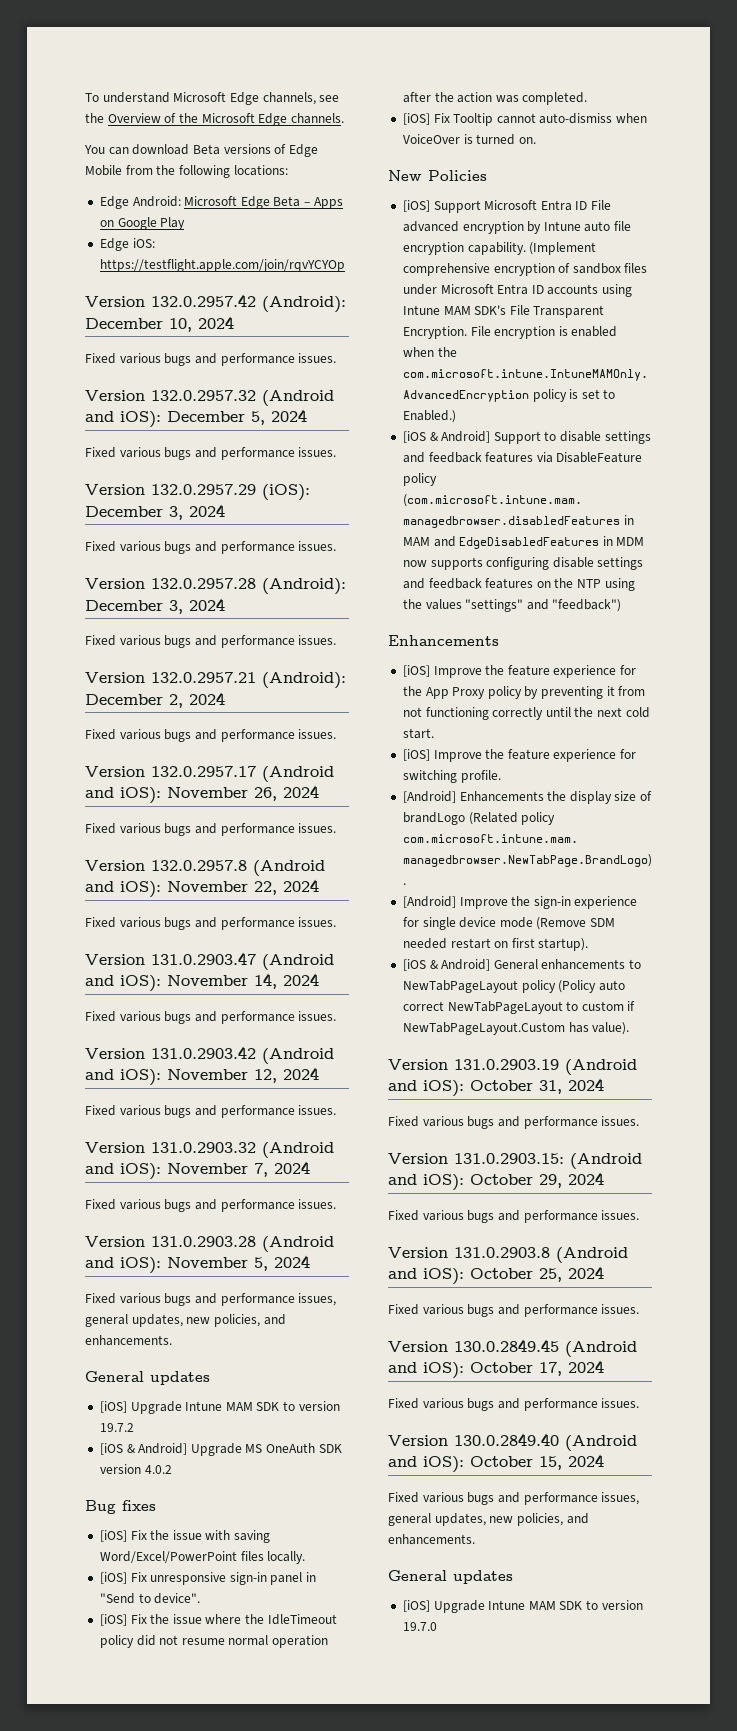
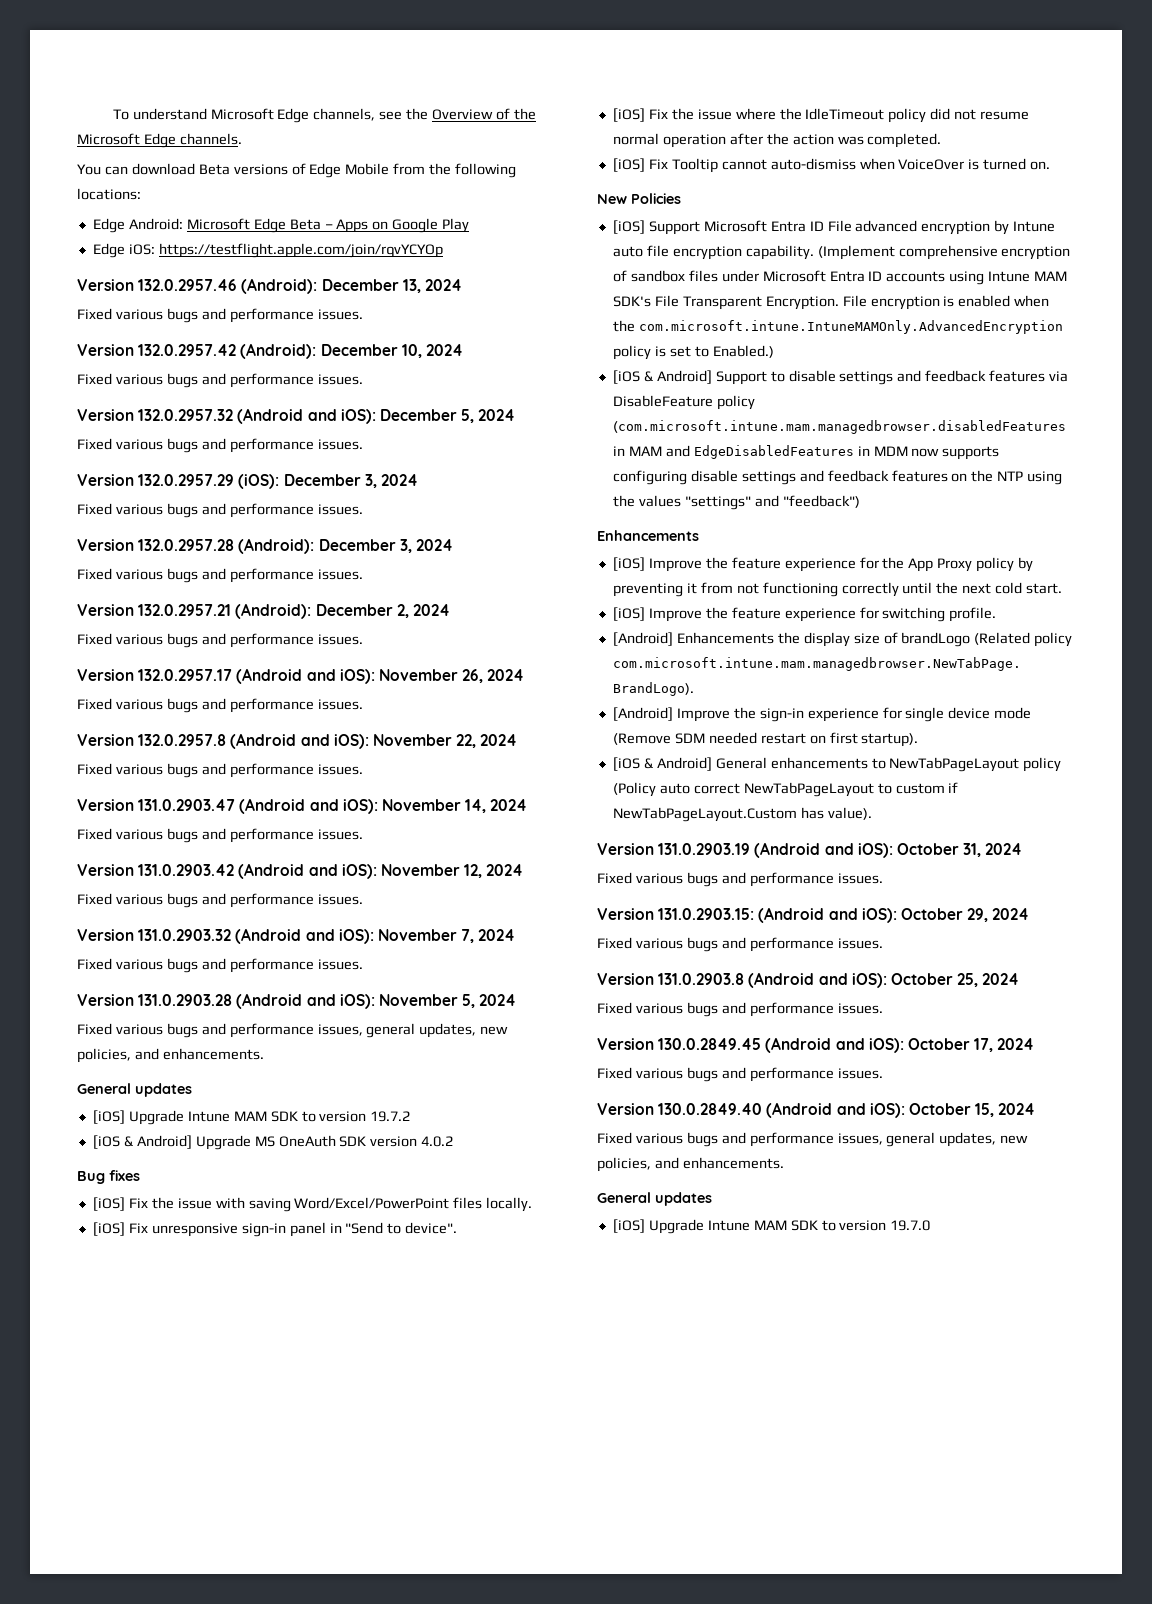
(345, 265) none -> [77,278,462,294] [77,308,363,323] // Version 132.0.2957.46 (Android): December 13, 2024 // Fixed various bugs and performance issues.

